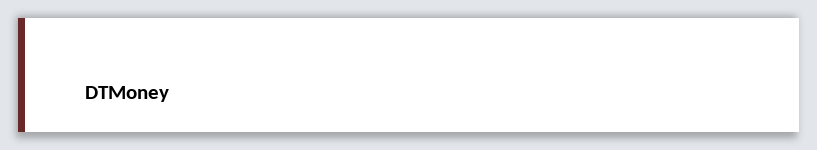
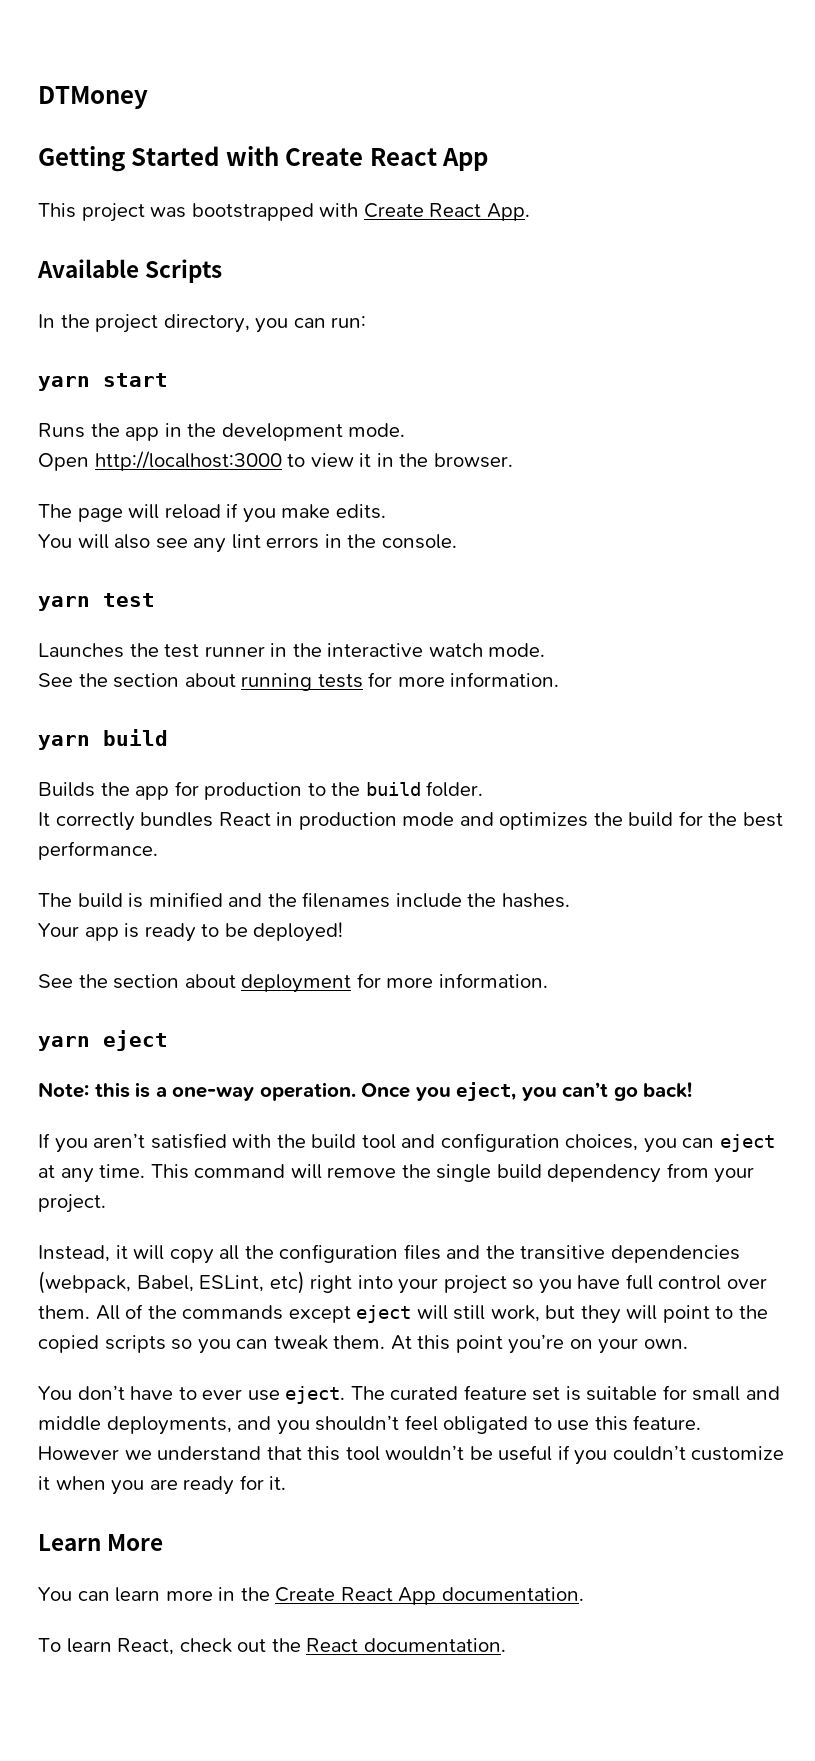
(169, 94) none -> [38,146,489,172] [38,203,530,222] [37,259,223,283] [38,314,367,333] [38,373,168,391] [38,423,406,441] [38,451,513,471] [38,503,386,523] [38,534,457,553] [38,593,155,611] [38,643,546,658] [38,672,560,691] [38,729,168,750] [38,781,484,800] [38,811,783,831] [38,841,158,860] [38,892,570,908] [38,922,344,942] [38,973,548,993] [38,1030,168,1051] [38,1082,693,1101] [38,1133,775,1153] [38,1163,755,1183] [38,1194,106,1213] [38,1244,740,1264] [38,1271,767,1294] [38,1304,769,1324] [38,1334,688,1354] [38,1385,781,1404] [38,1415,702,1435] [38,1445,785,1465] [38,1475,287,1495] [38,1534,164,1551] [38,1587,584,1605] [38,1638,506,1655] // Getting Started with Create React App // This project was bootstrapped with Create React App. // Available Scripts // In the project directory, you can run: // yarn start // Runs the app in the development mode. // Open http://localhost:3000 to view it in the browser. // The page will reload if you make edits. // You will also see any lint errors in the console. // yarn test // Launches the test runner in the interactive watch mode. // See the section about running tests for more information. // yarn build // Builds the app for production to the build folder. // It correctly bundles React in production mode and optimizes the build for the best performance. // The build is minified and the filenames include the hashes. // Your app is ready to be deployed! // See the section about deployment for more information. // yarn eject // Note: this is a one-way operation. Once you eject, you can’t go back! // If you aren’t satisfied with the build tool and configuration choices, you can eject at any time. This command will remove the single build dependency from your project. // Instead, it will copy all the configuration files and the transitive dependencies (webpack, Babel, ESLint, etc) right into your project so you have full control over them. All of the commands except eject will still work, but they will point to the copied scripts so you can tweak them. At this point you’re on your own. // You don’t have to ever use eject. The curated feature set is suitable for small and middle deployments, and you shouldn’t feel obligated to use this feature. However we understand that this tool wouldn’t be useful if you couldn’t customize it when you are ready for it. // Learn More // You can learn more in the Create React App documentation. // To learn React, check out the React documentation.

